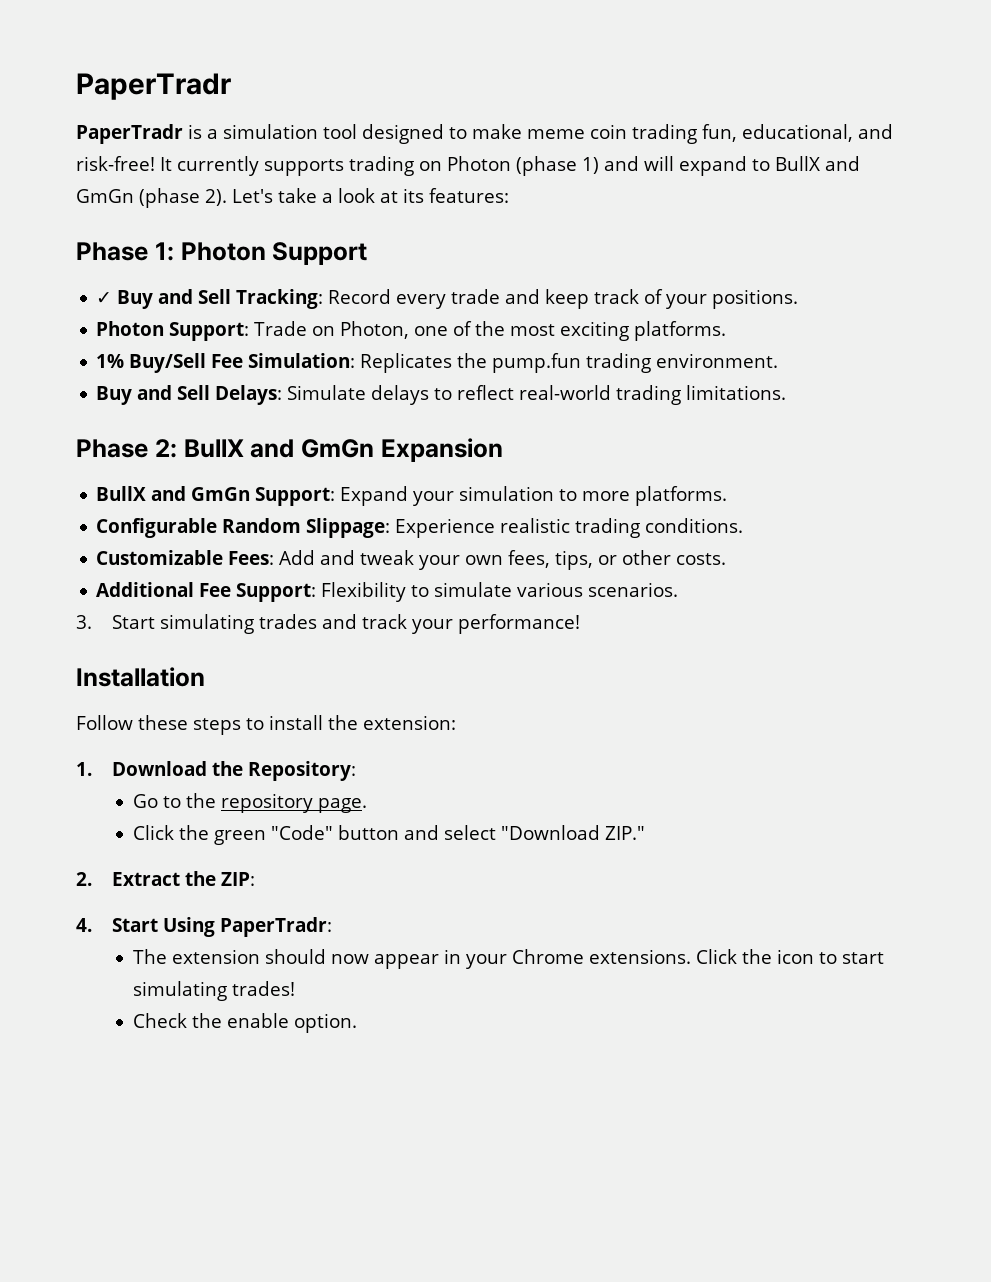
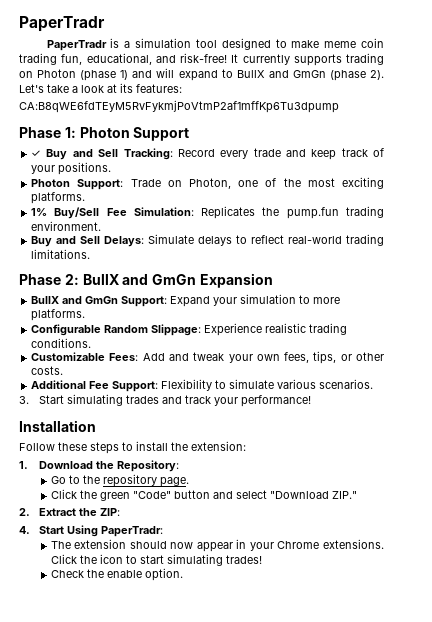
(509, 195) none -> [19,100,339,113] // CA:B8qWE6fdTEyM5RvFykmjPoVtmP2af1mffKp6Tu3dpump

